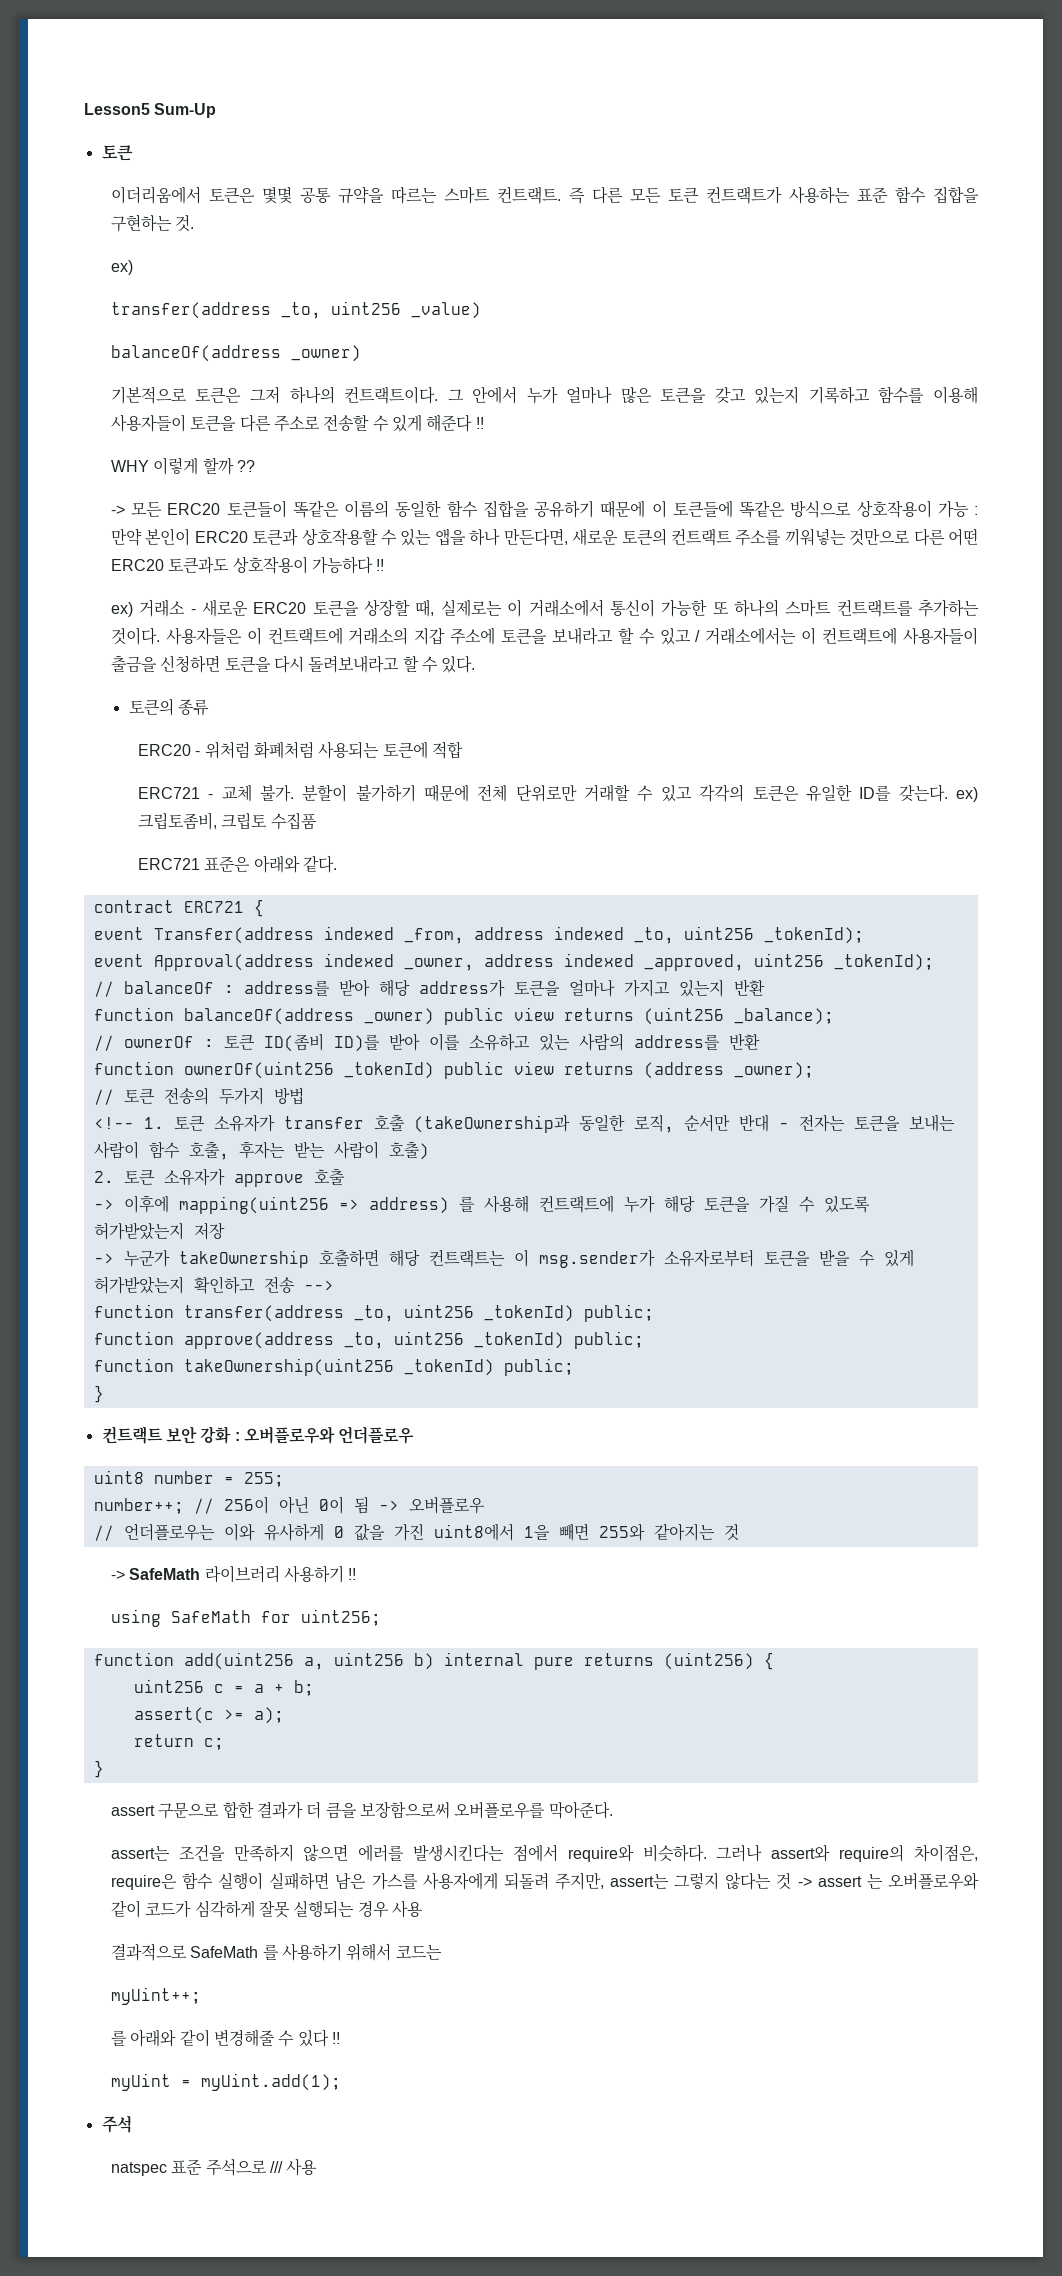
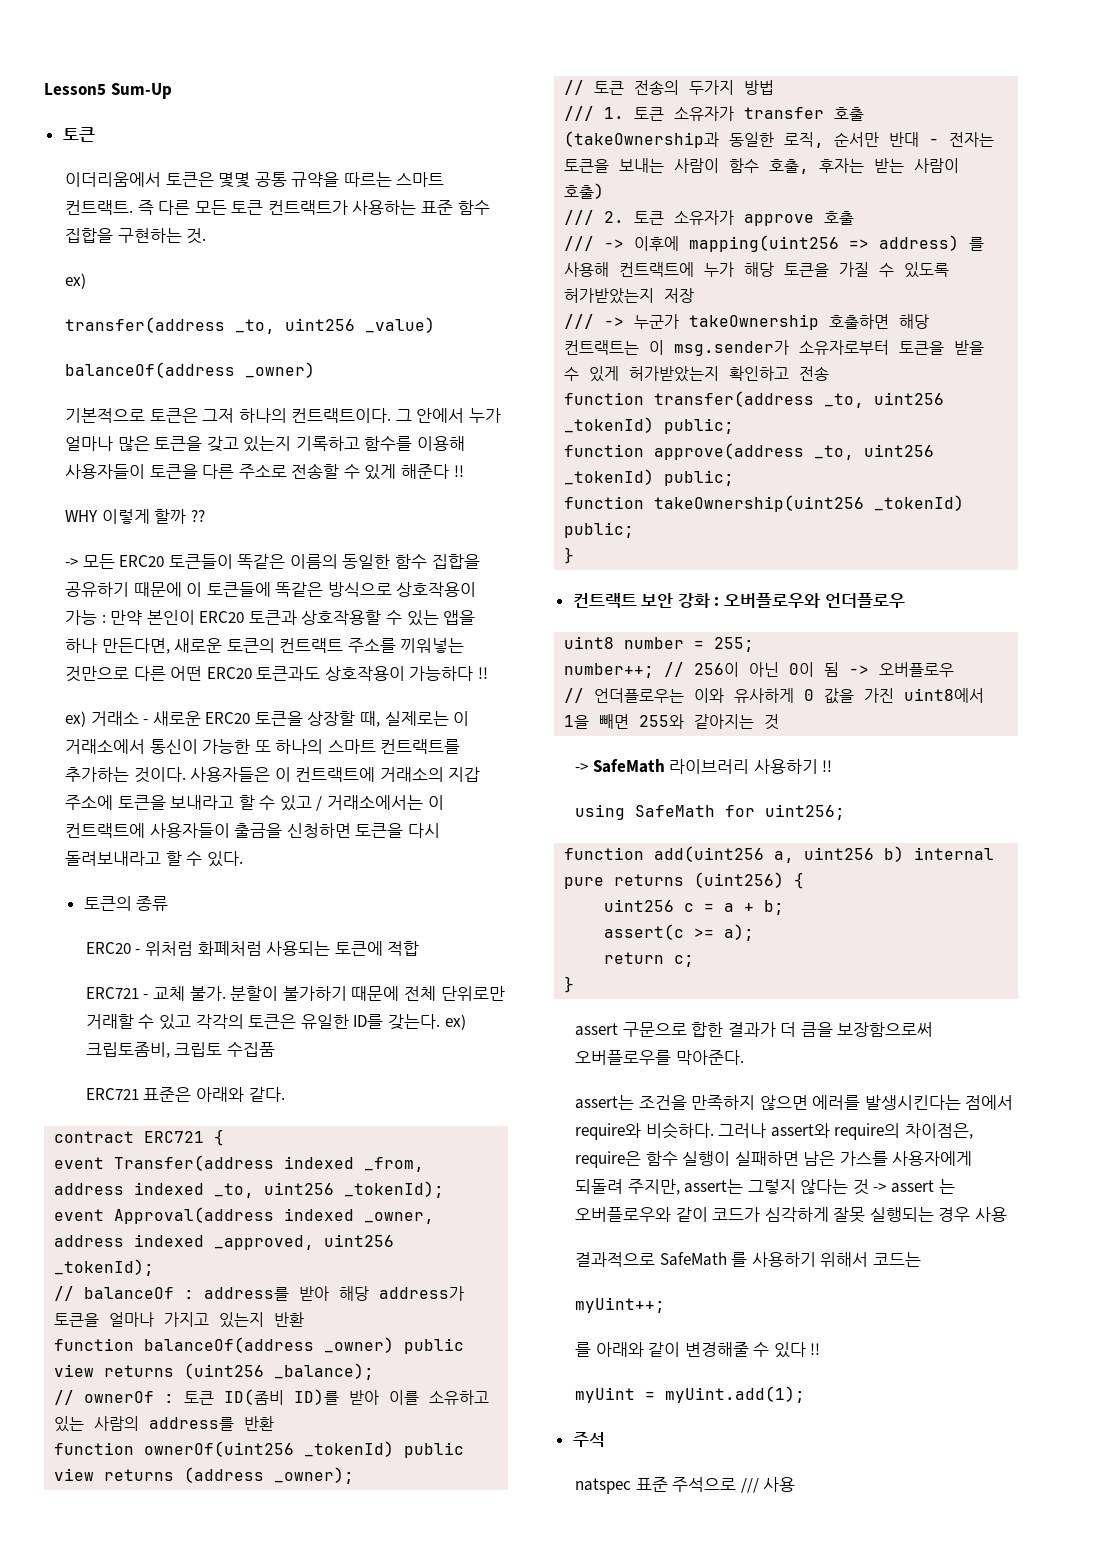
[93,1117,134,1129] <!-- -> [564,106,595,121] ///
(429, 1150) none -> [564,210,595,225] ///
(345, 1177) none -> [564,236,595,251] ///
(225, 1231) none -> [564,314,595,329] ///
[303,1280,334,1291] --> -> (830, 373) none

